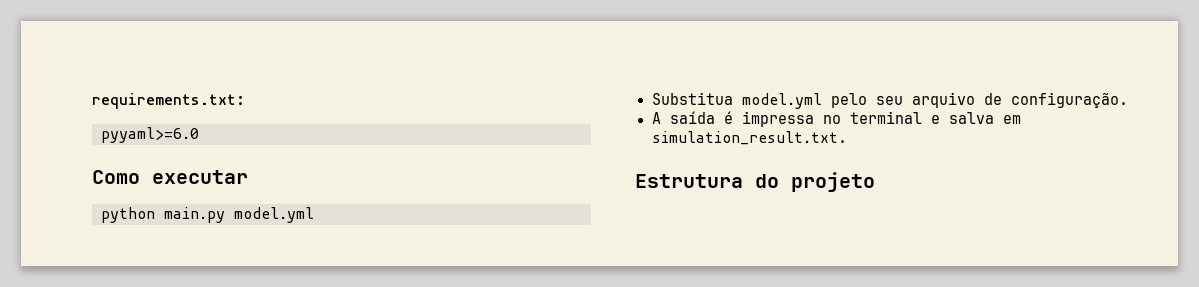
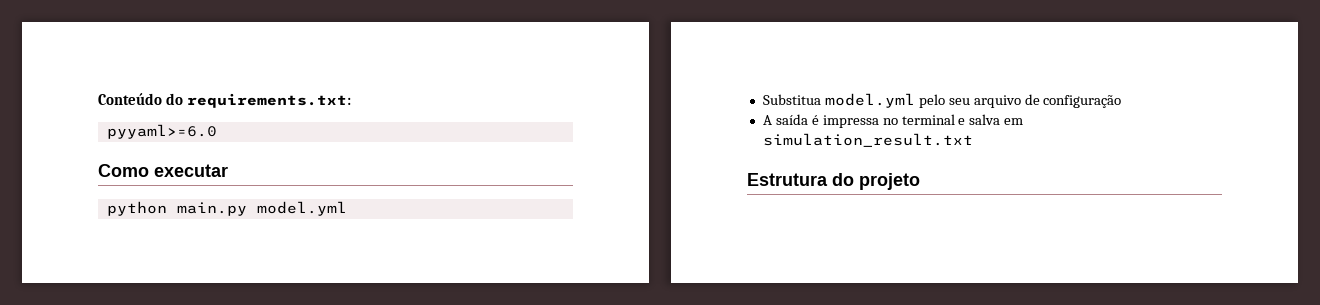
(92, 101) none -> [98,93,183,105] Conteúdo do
[1010,92,1128,108] configuração. -> [1043,95,1122,108] configuração
[651,131,847,145] simulation_result.txt. -> [762,133,973,147] simulation_result.txt

